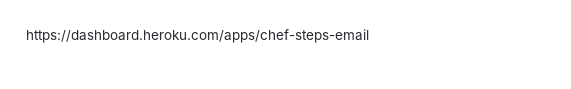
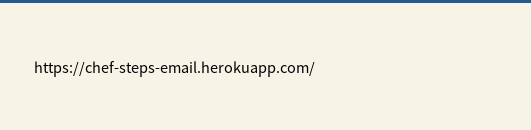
[26,29,369,43] https://dashboard.heroku.com/apps/chef-steps-email -> [34,61,315,77] https://chef-steps-email.herokuapp.com/

